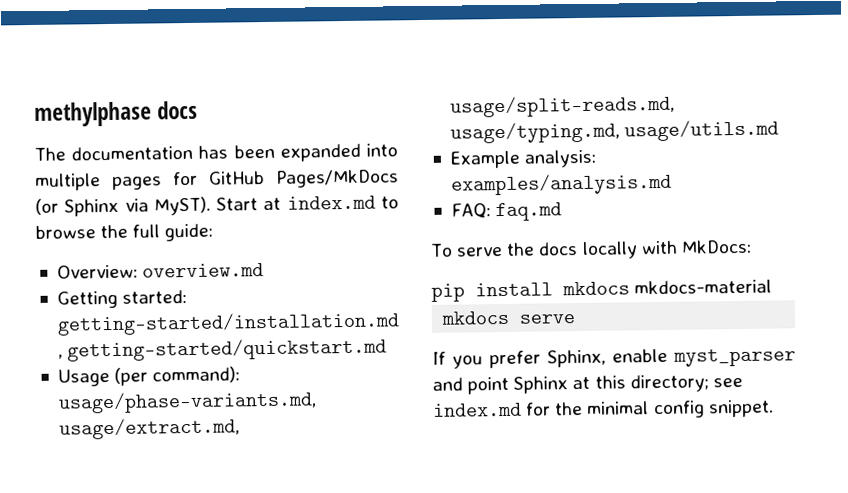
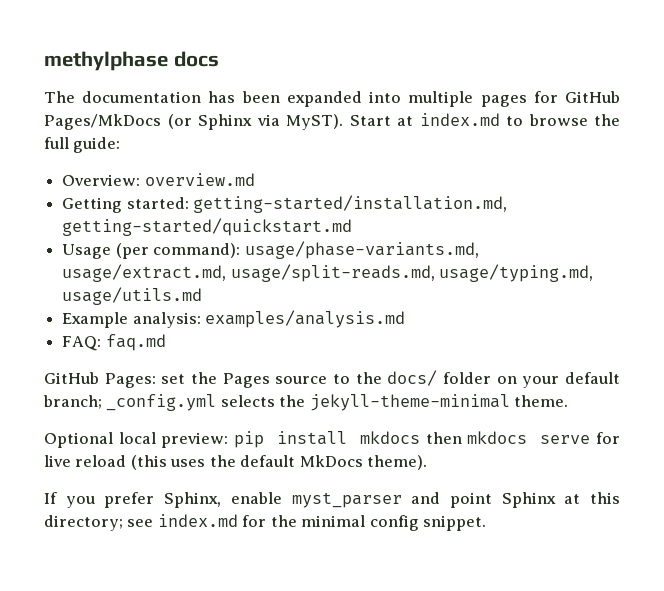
[430,239,752,259] To serve the docs locally with MkDocs: // -> [44,370,620,388] [43,394,569,411] [44,432,229,448] GitHub Pages: set the Pages source to the docs/ folder on your default branch; _config.yml selects the jekyll-theme-minimal theme. // Optional local preview:
[634,279,773,295] mkdocs-material // -> [425,432,462,444] then
(576, 319) none -> [596,432,620,444] [44,455,428,470] for live reload (this uses the default MkDocs theme).

